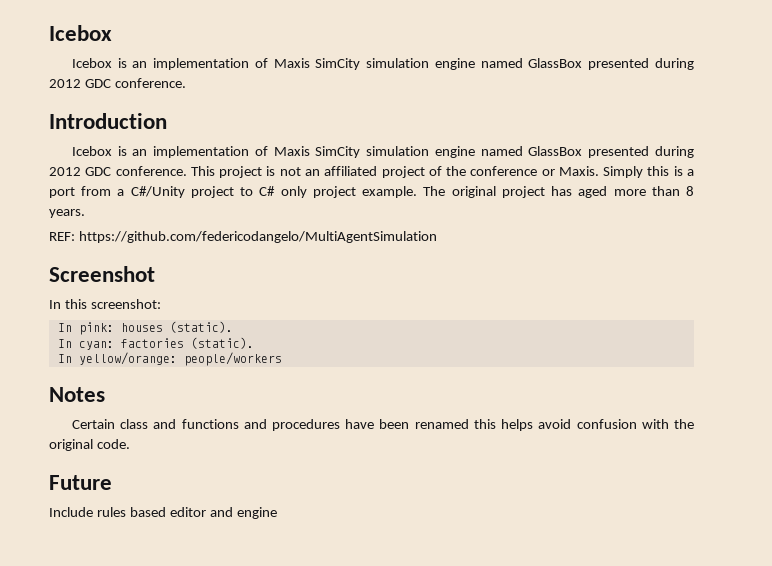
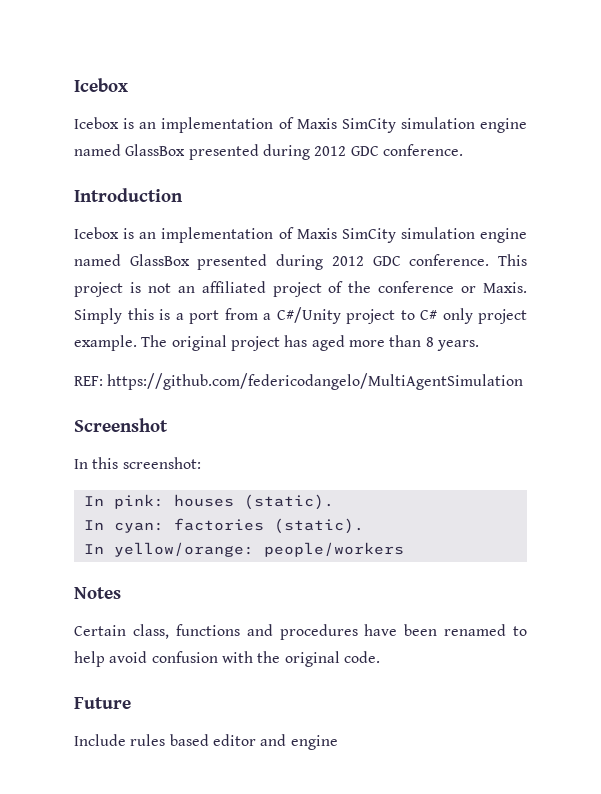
[120,419,177,429] class and -> [132,624,169,639] class,
[473,419,534,431] this helps -> [513,626,527,636] [74,651,105,667] to help

